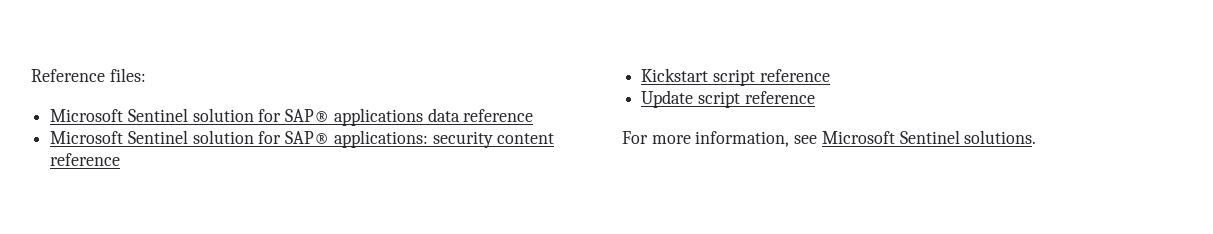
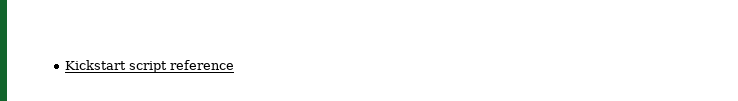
[31,68,146,82] [50,108,534,126] [50,130,555,148] [50,153,121,166] [641,68,830,86] [641,90,815,108] [622,130,1037,147] Reference files: // Microsoft Sentinel solution for SAP® applications data reference // Microsoft Sentinel solution for SAP® applications: security content reference // Kickstart script reference // Update script reference // For more information, see Microsoft Sentinel solutions. -> [64,60,234,73] Kickstart script reference

